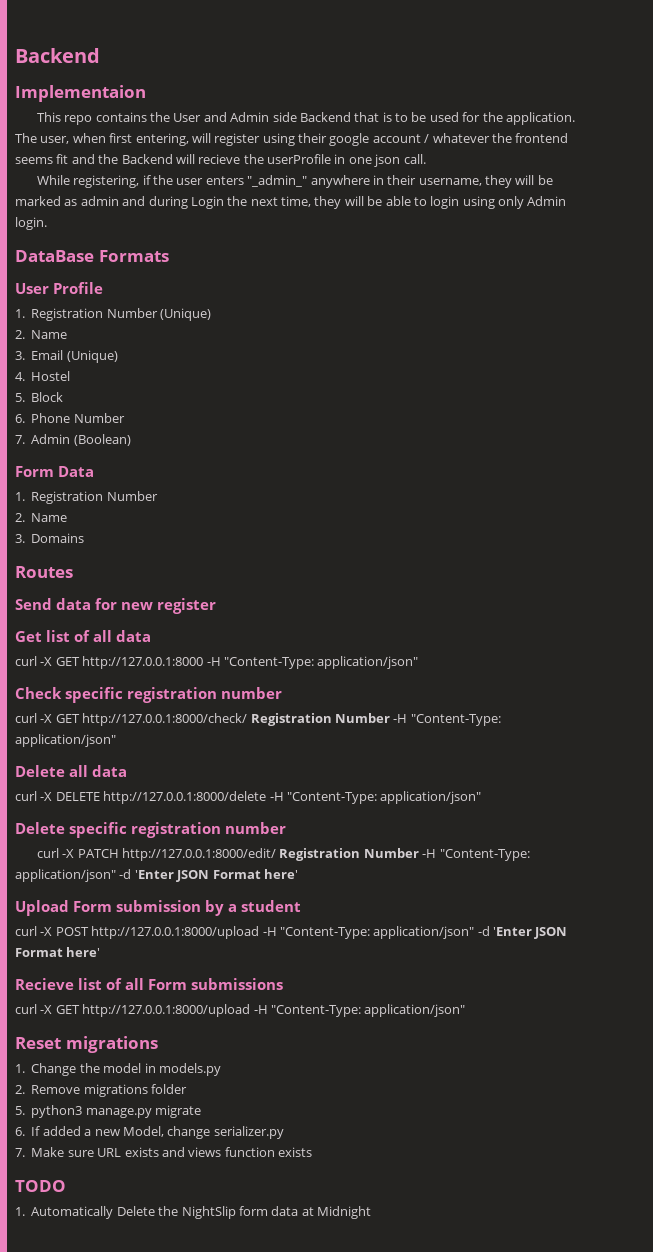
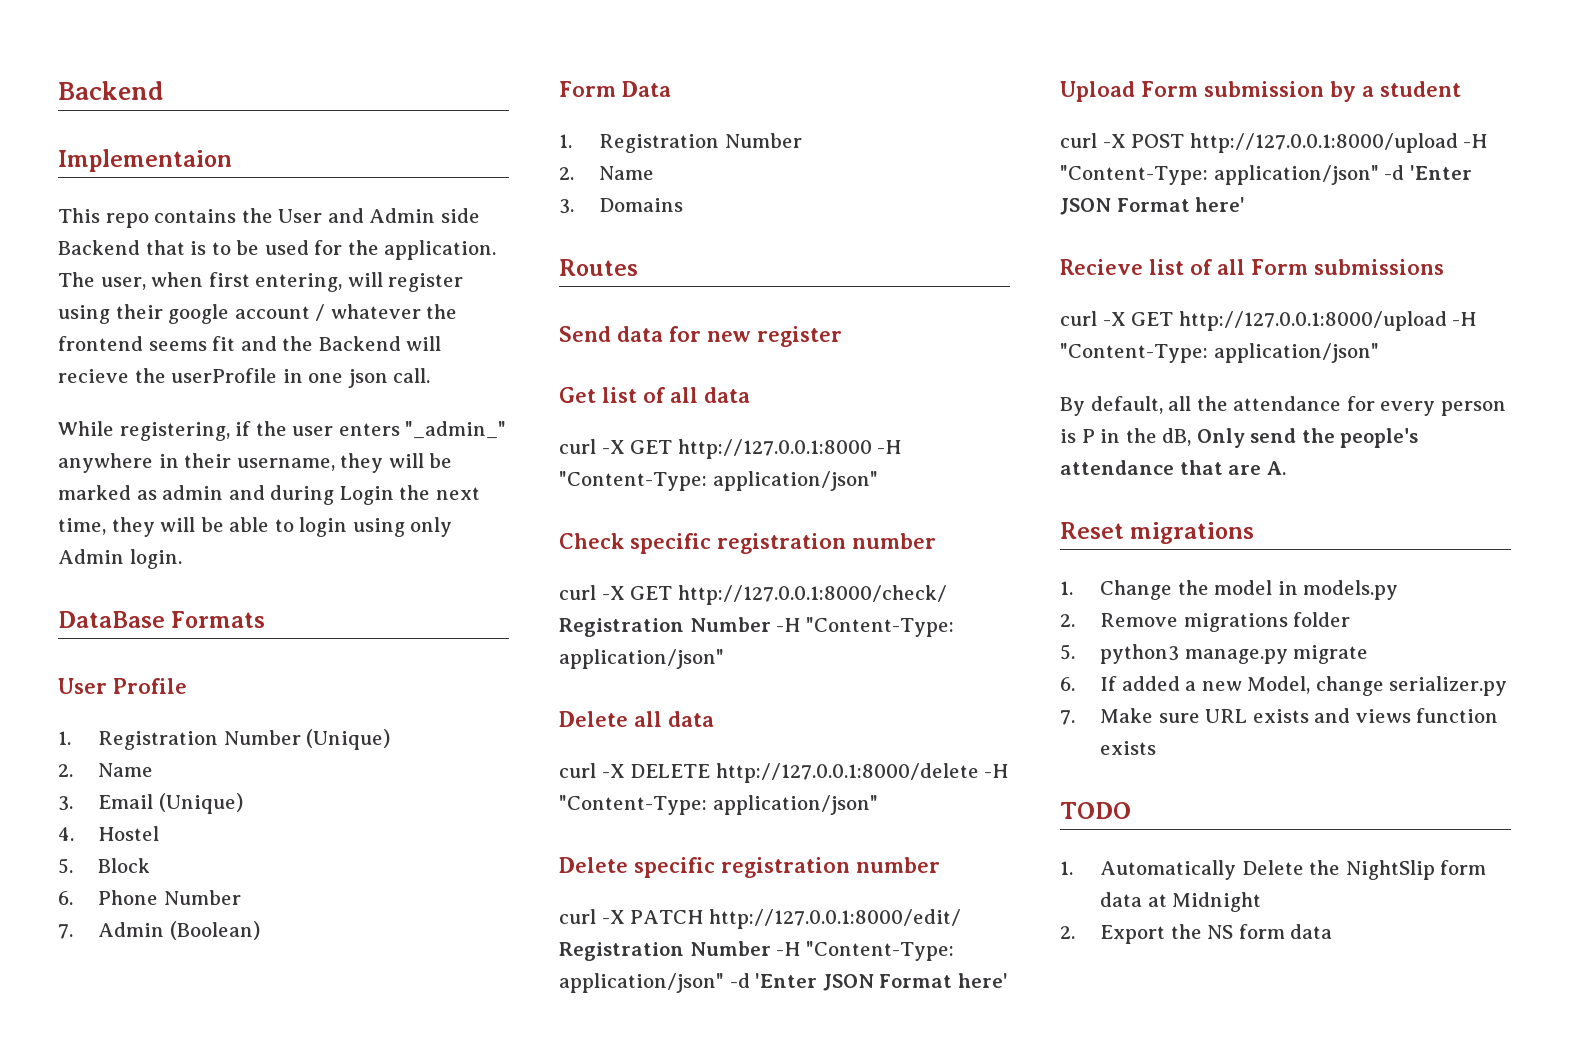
(466, 1010) none -> [1060,396,1506,416] [1060,428,1419,448] [1060,460,1286,475] // By default, all the attendance for every person is P in the dB, Only send the people's attendance that are A.
(372, 1212) none -> [1060,924,1333,944] // 2. Export the NS form data

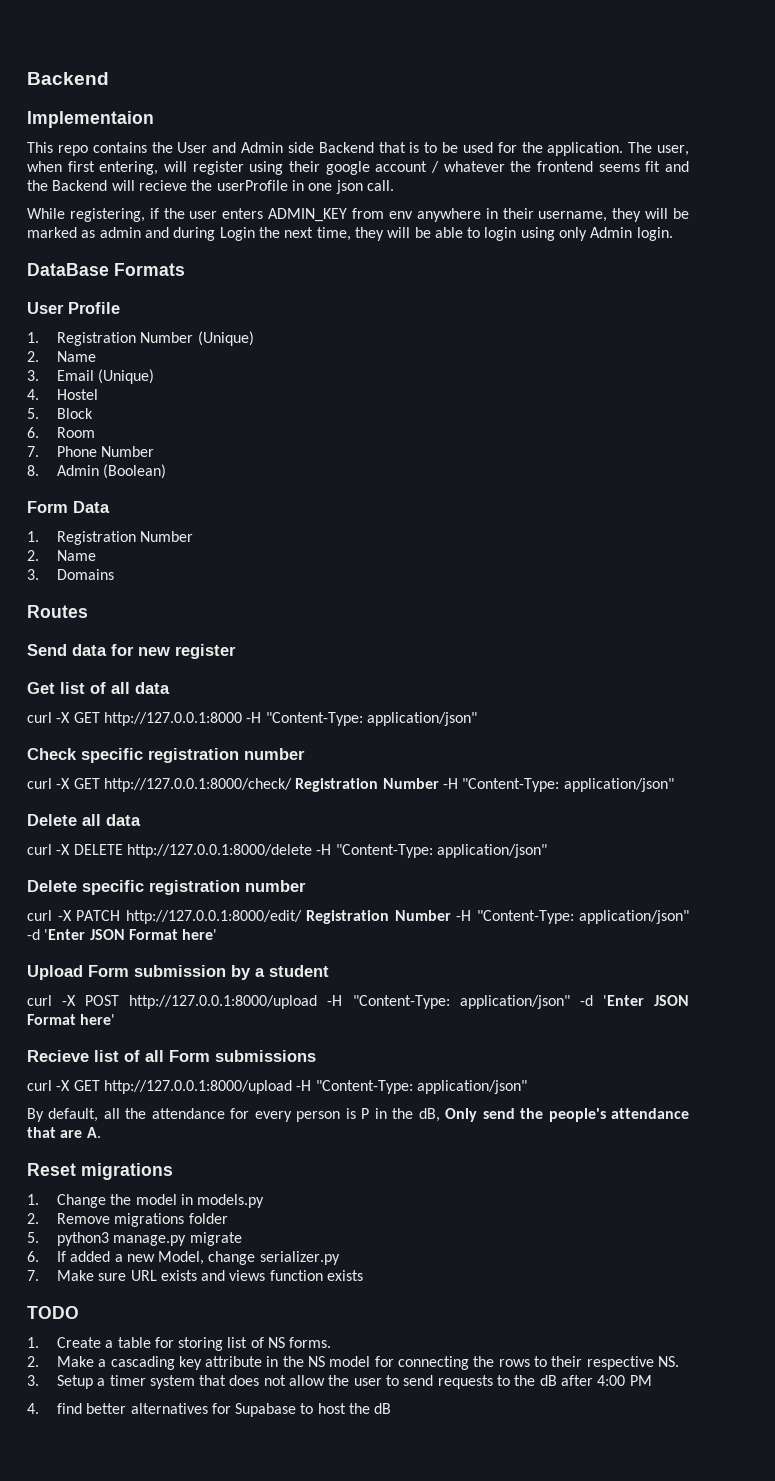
[405,421,507,439] "_admin_" -> [268,208,413,222] ADMIN_KEY from env
(73, 898) none -> [56,427,95,438] [27,446,39,457] Room // 7.
[58,924,73,939] 7. -> [27,465,39,476] 8.
[1100,860,1487,880] [1100,892,1262,912] [1060,924,1333,944] Automatically Delete the NightSlip form data at Midnight // 2. Export the NS form data -> [56,1337,332,1351] [27,1356,679,1370] [27,1375,652,1389] [27,1403,392,1417] Create a table for storing list of NS forms. // 2. Make a cascading key attribute in the NS model for connecting the rows to their respective NS. // 3. Setup a timer system that does not allow the user to send requests to the dB after 4:00 PM // 4. find better alternatives for Supabase to host the dB

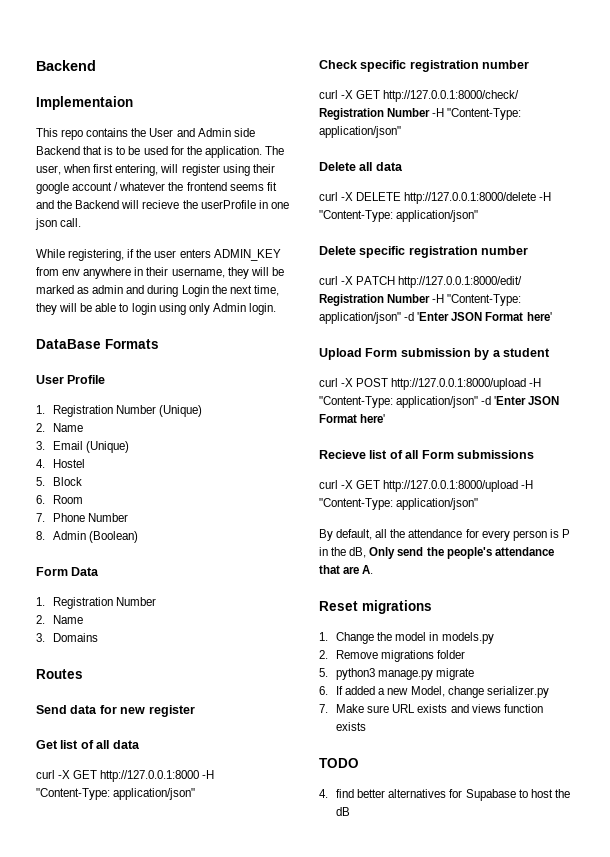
[27,1337,332,1351] [27,1356,679,1370] [27,1375,652,1389] // 1. Create a table for storing list of NS forms. // 2. Make a cascading key attribute in the NS model for connecting the rows to their respective NS. // 3. Setup a timer system that does not allow the user to send requests to the dB after 4:00 PM -> (359, 763) none

